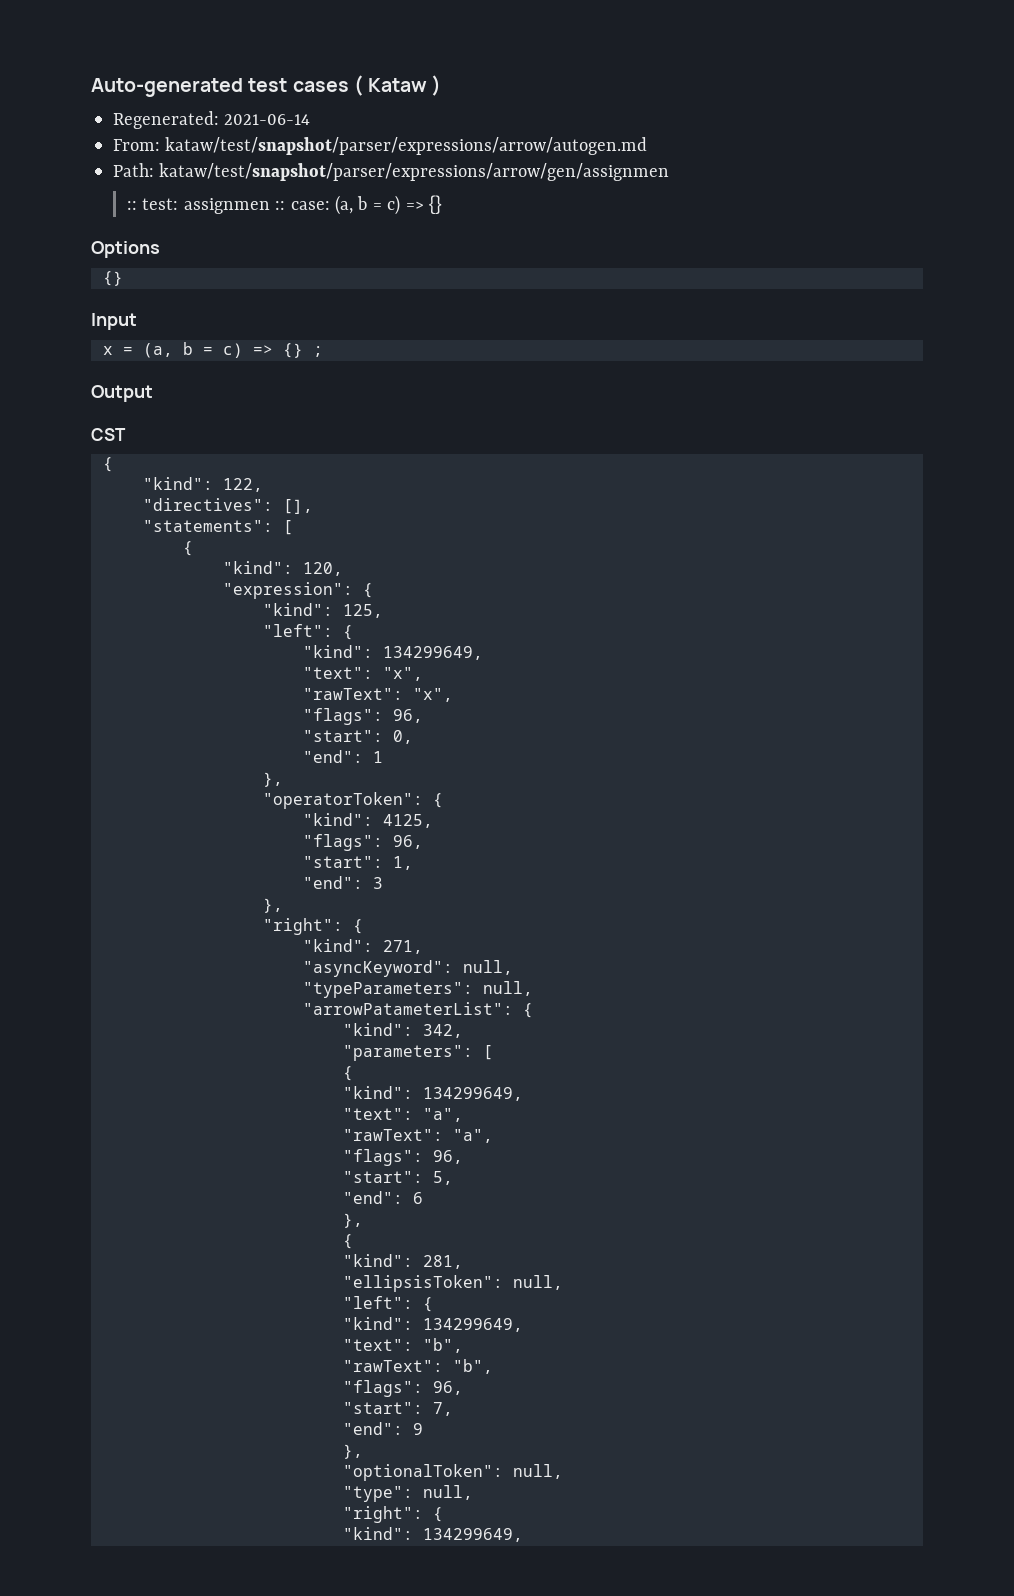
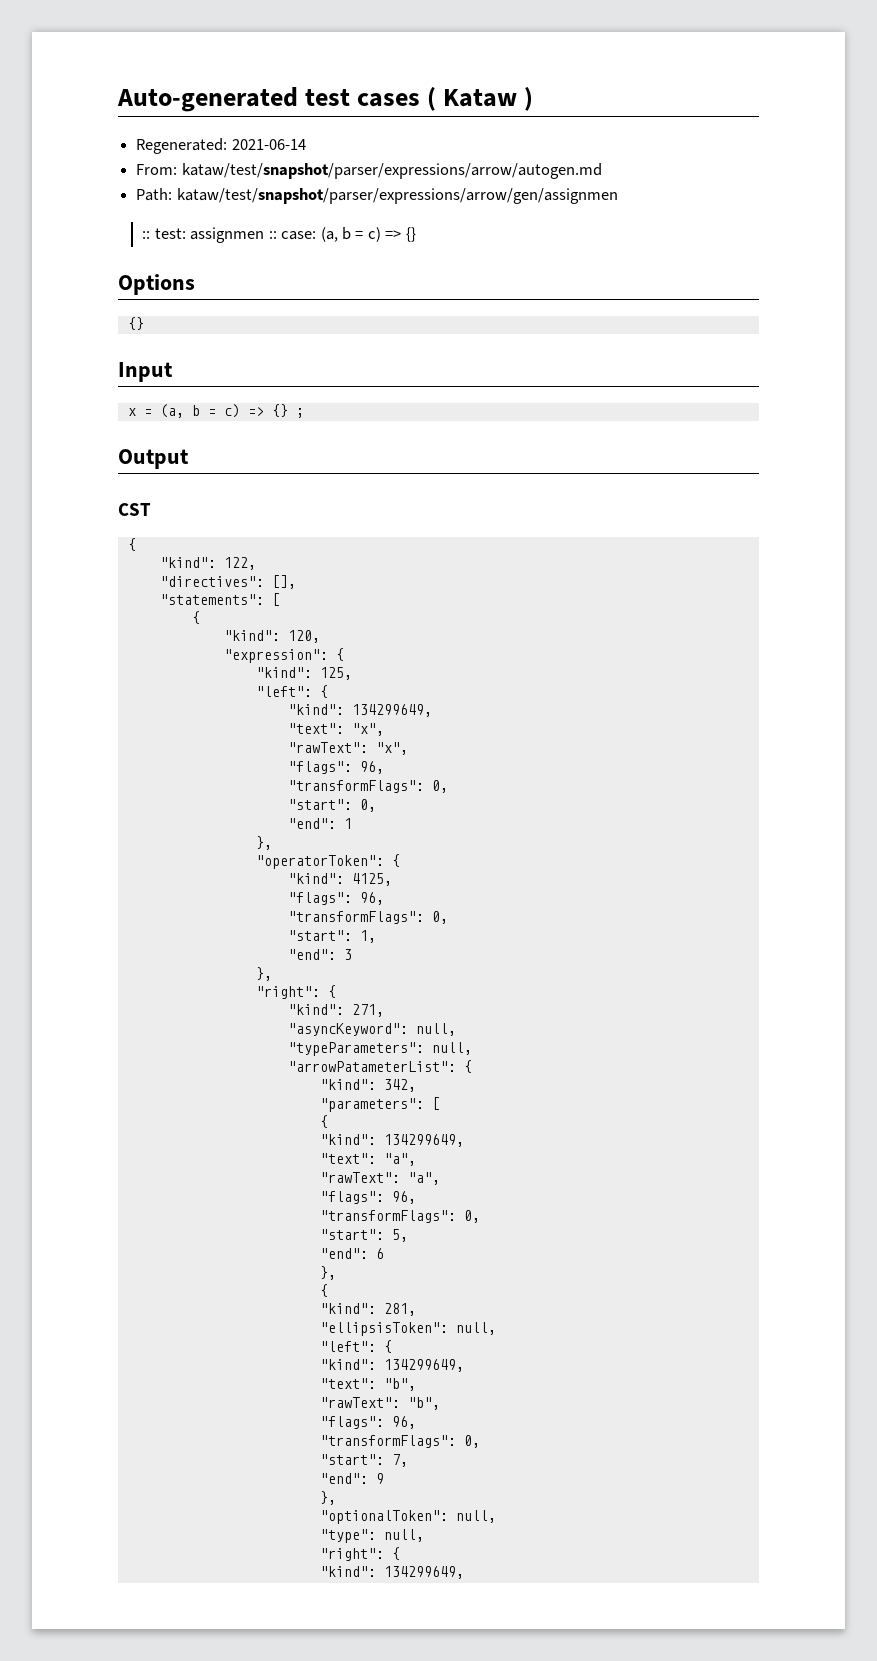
(423, 716) none -> [287,780,448,793] // "transformFlags": 0,
(423, 842) none -> [287,911,448,924] // "transformFlags": 0,
(463, 1157) none -> [319,1210,480,1223] // "transformFlags": 0,
(463, 1388) none -> [319,1435,480,1448] // "transformFlags": 0,

